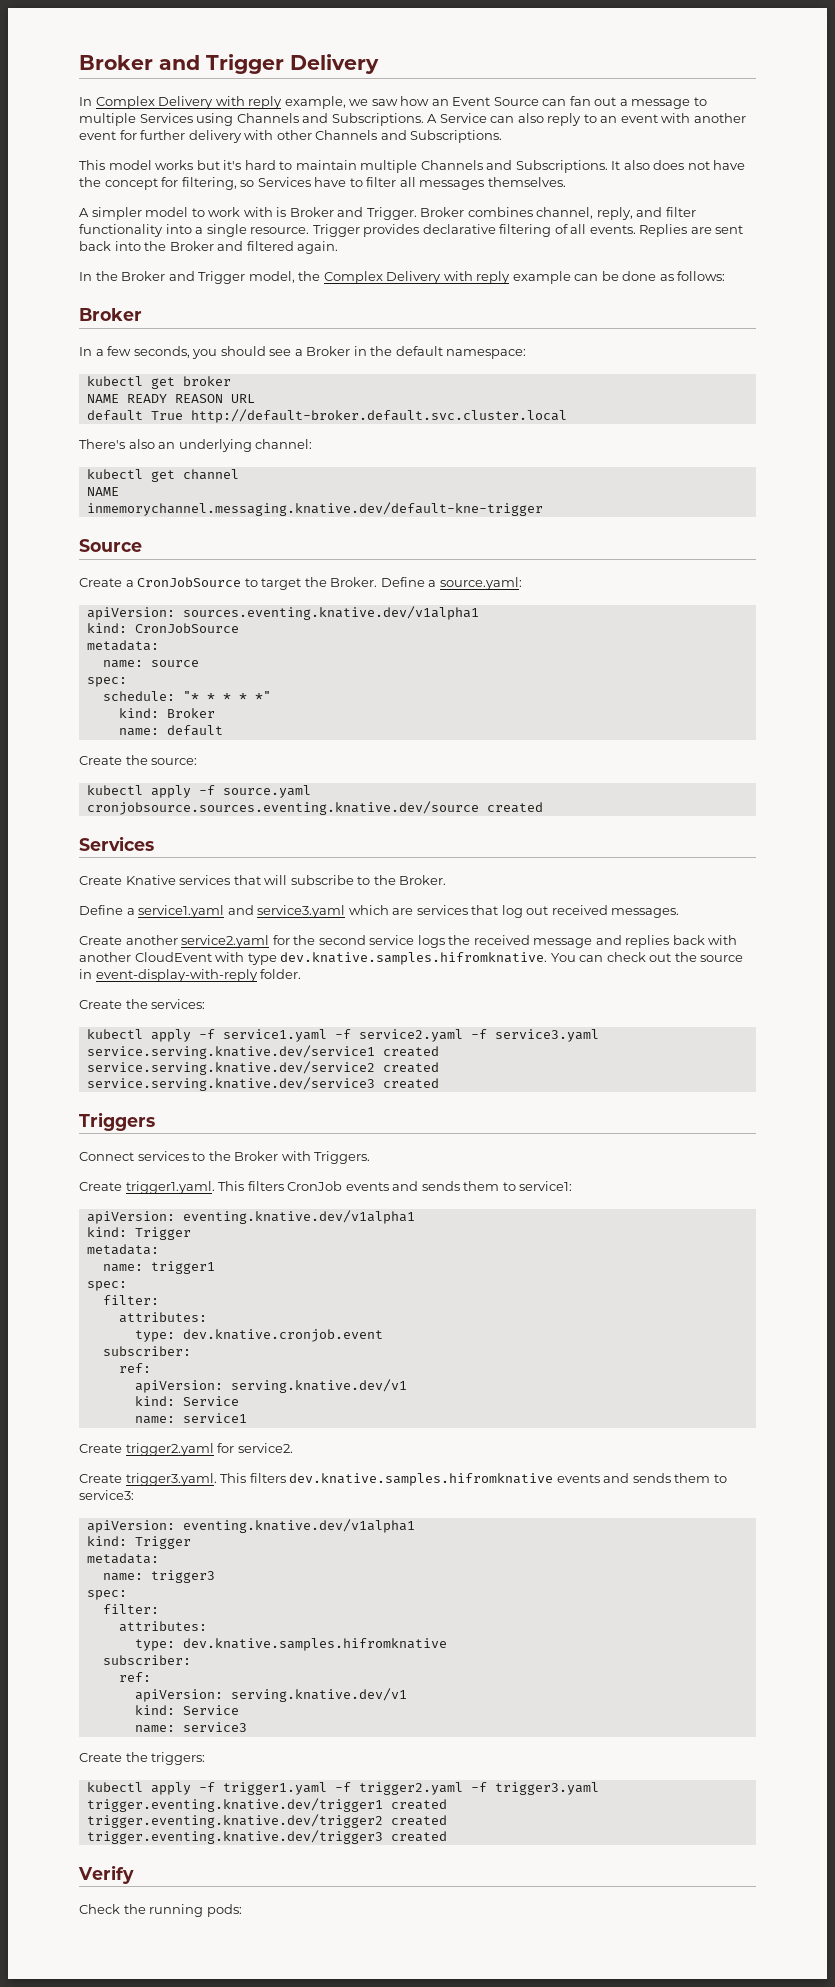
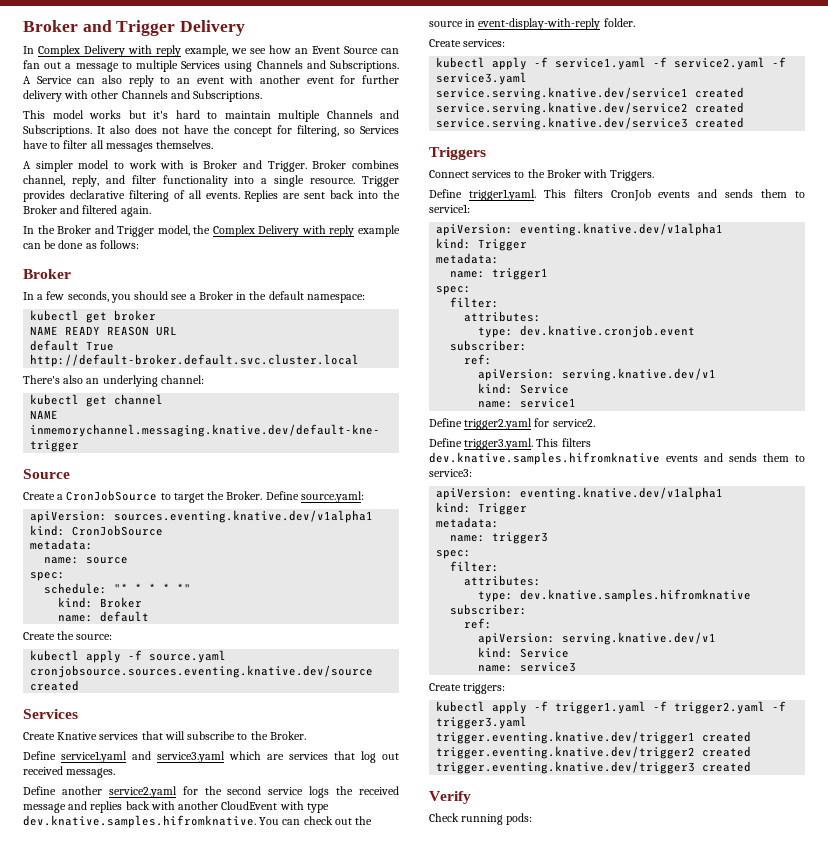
[371,99,398,106] saw -> [250,48,266,54] see
[428,580,437,587] a -> (299, 495) none
[126,908,135,915] a -> (56, 755) none
[79,936,122,945] Create -> [23,786,56,795] Define
[125,999,148,1009] the -> (461, 43) none
[79,1182,122,1191] Create -> [429,189,462,198] Define
[79,1444,122,1453] Create -> [429,418,462,427] Define
[79,1474,122,1483] Create -> [429,438,462,447] Define
[125,1752,148,1762] the -> (461, 687) none
[123,1904,146,1914] the -> (459, 817) none

